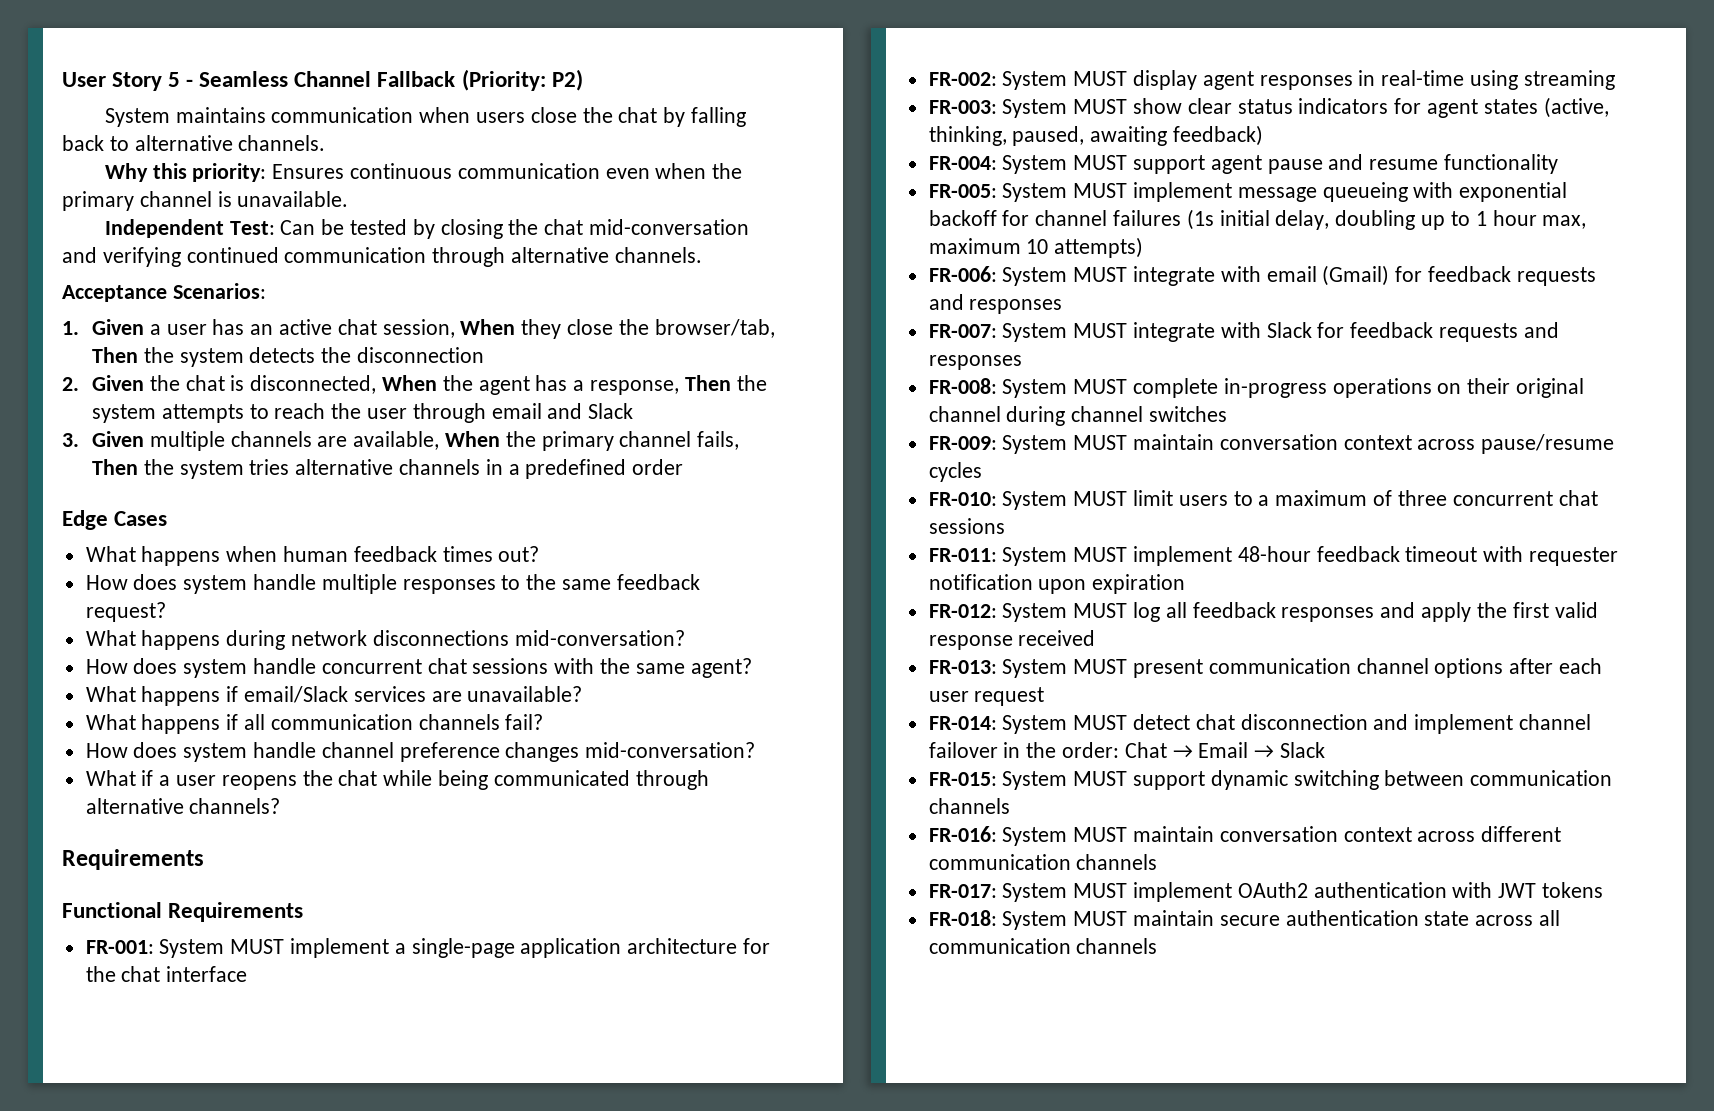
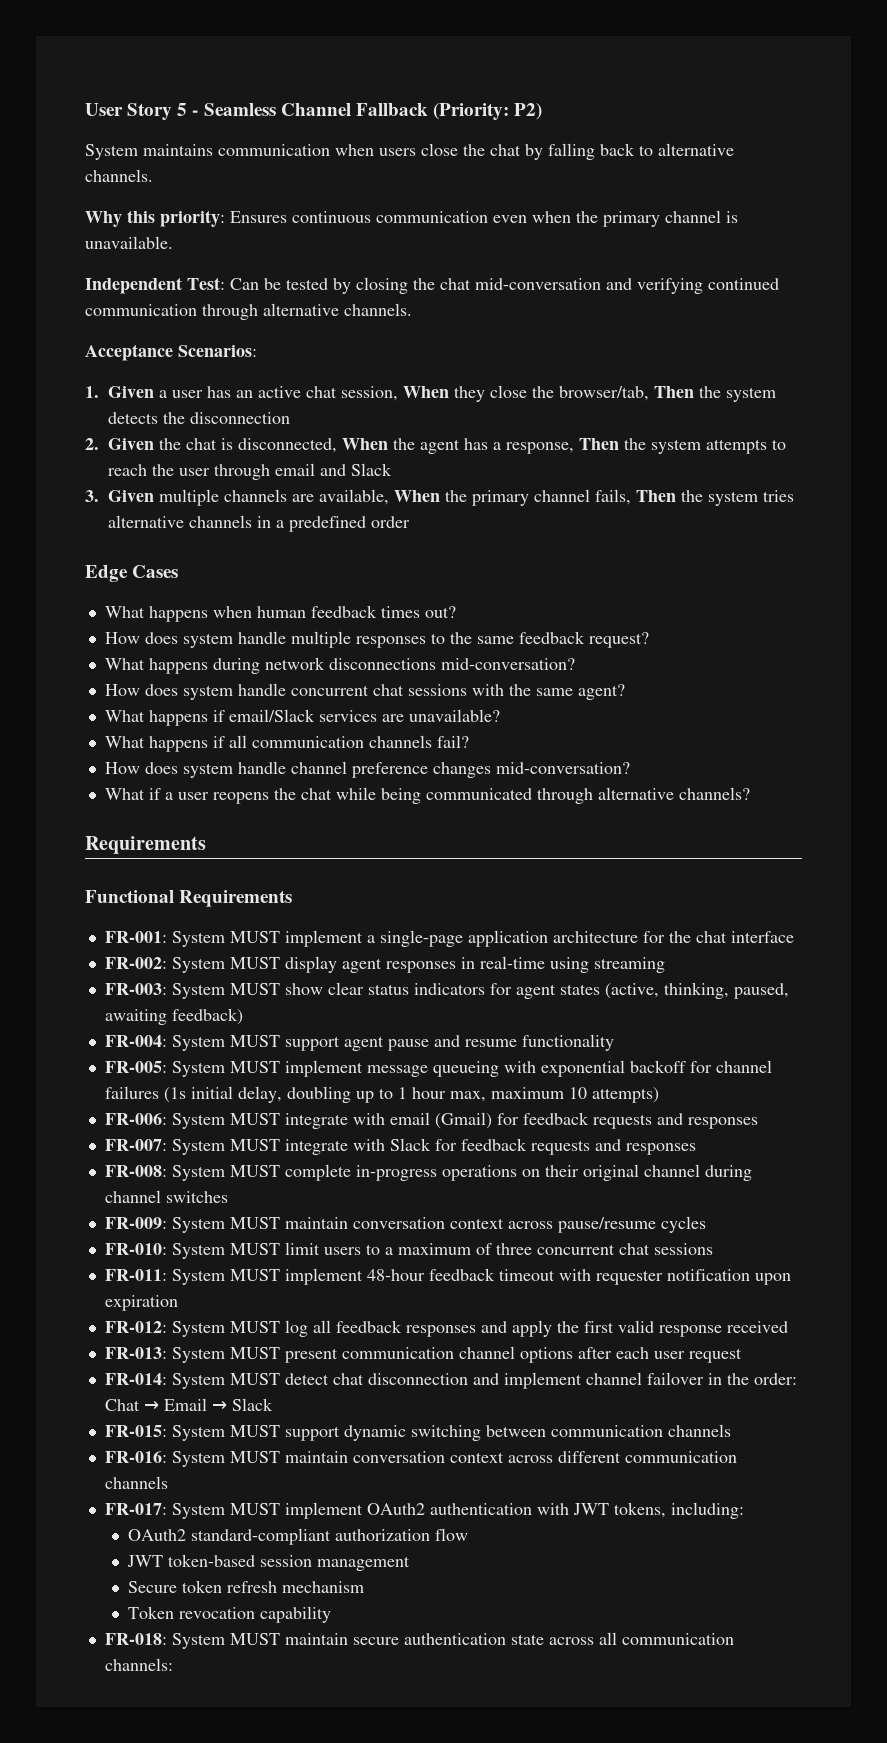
[1542,882,1604,898] tokens -> [613,1502,744,1519] [128,1528,469,1545] [127,1554,411,1571] [128,1580,365,1593] [128,1606,332,1623] tokens, including: // OAuth2 standard-compliant authorization flow // JWT token-based session management // Secure token refresh mechanism // Token revocation capability
[1076,938,1158,954] channels -> [104,1658,173,1671] channels:

